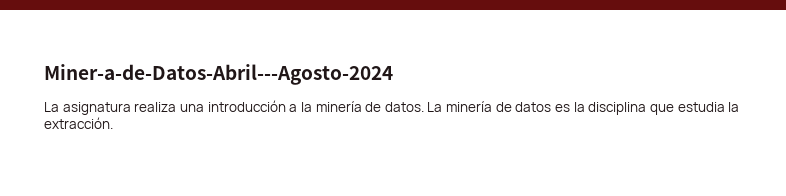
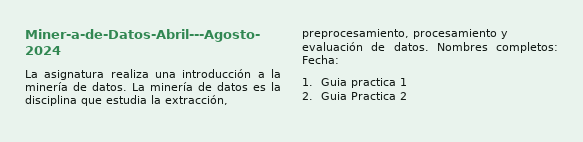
[44,117,113,129] extracción. -> [165,95,228,105] [302,29,508,39] [302,42,558,53] [302,55,339,64] [302,78,408,88] [302,92,408,100] extracción, preprocesamiento, procesamiento y evaluación de datos. Nombres completos: Fecha: // 1. Guia practica 1 // 2. Guia Practica 2

